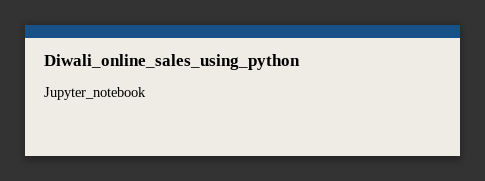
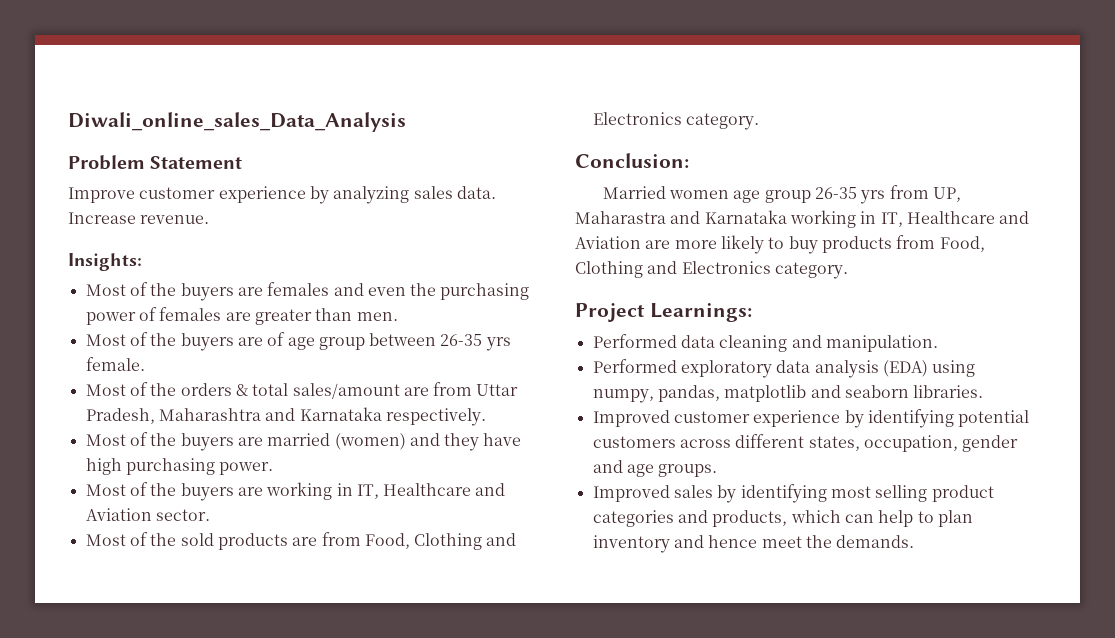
[44,54,300,70] [44,87,146,100] Diwali_online_sales_using_python // Jupyter_notebook -> [68,112,406,132] [68,155,243,170] [68,186,496,204] [68,212,210,224] [68,253,142,271] [85,282,530,301] [85,307,398,325] [85,332,511,351] [85,357,145,371] [85,382,519,399] [85,407,486,426] [85,432,522,451] [85,458,274,475] [85,482,506,501] [85,508,210,521] [85,532,517,550] [592,112,759,130] [575,153,689,168] [602,185,961,204] [575,210,1030,228] [575,235,985,254] [575,261,848,279] [575,303,752,322] [592,334,938,352] [592,359,976,378] [592,385,984,403] [592,409,1030,428] [592,434,1019,452] [592,460,718,477] [592,484,994,503] [592,510,973,527] [592,535,915,553] Diwali_online_sales_Data_Analysis // Problem Statement // Improve customer experience by analyzing sales data. Increase revenue. // Insights: // Most of the buyers are females and even the purchasing power of females are greater than men. // Most of the buyers are of age group between 26-35 yrs female. // Most of the orders & total sales/amount are from Uttar Pradesh, Maharashtra and Karnataka respectively. // Most of the buyers are married (women) and they have high purchasing power. // Most of the buyers are working in IT, Healthcare and Aviation sector. // Most of the sold products are from Food, Clothing and Electronics category. // Conclusion: // Married women age group 26-35 yrs from UP, Maharastra and Karnataka working in IT, Healthcare and Aviation are more likely to buy products from Food, Clothing and Electronics category. // Project Learnings: // Performed data cleaning and manipulation. // Performed exploratory data analysis (EDA) using numpy, pandas, matplotlib and seaborn libraries. // Improved customer experience by identifying potential customers across different states, occupation, gender and age groups. // Improved sales by identifying most selling product categories and products, which can help to plan inventory and hence meet the demands.

